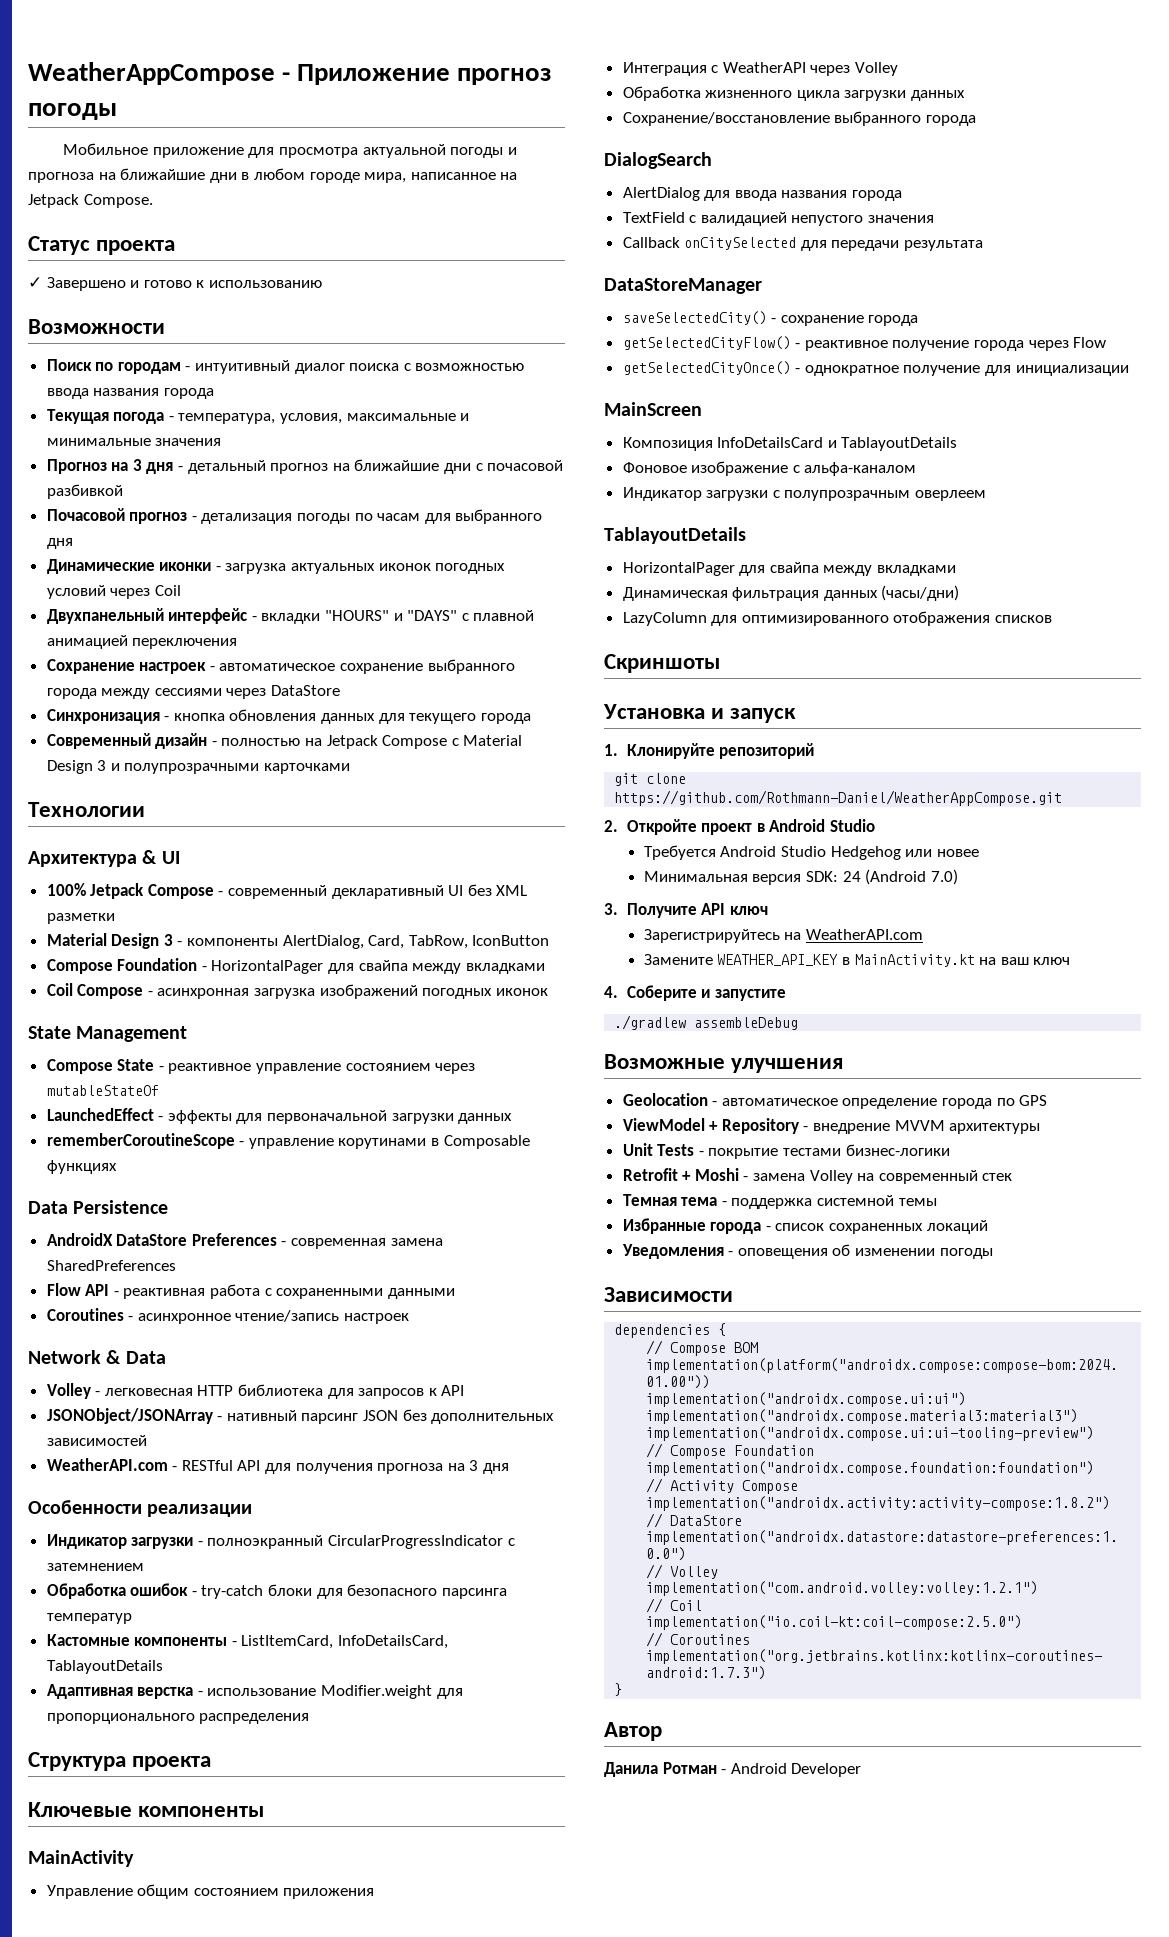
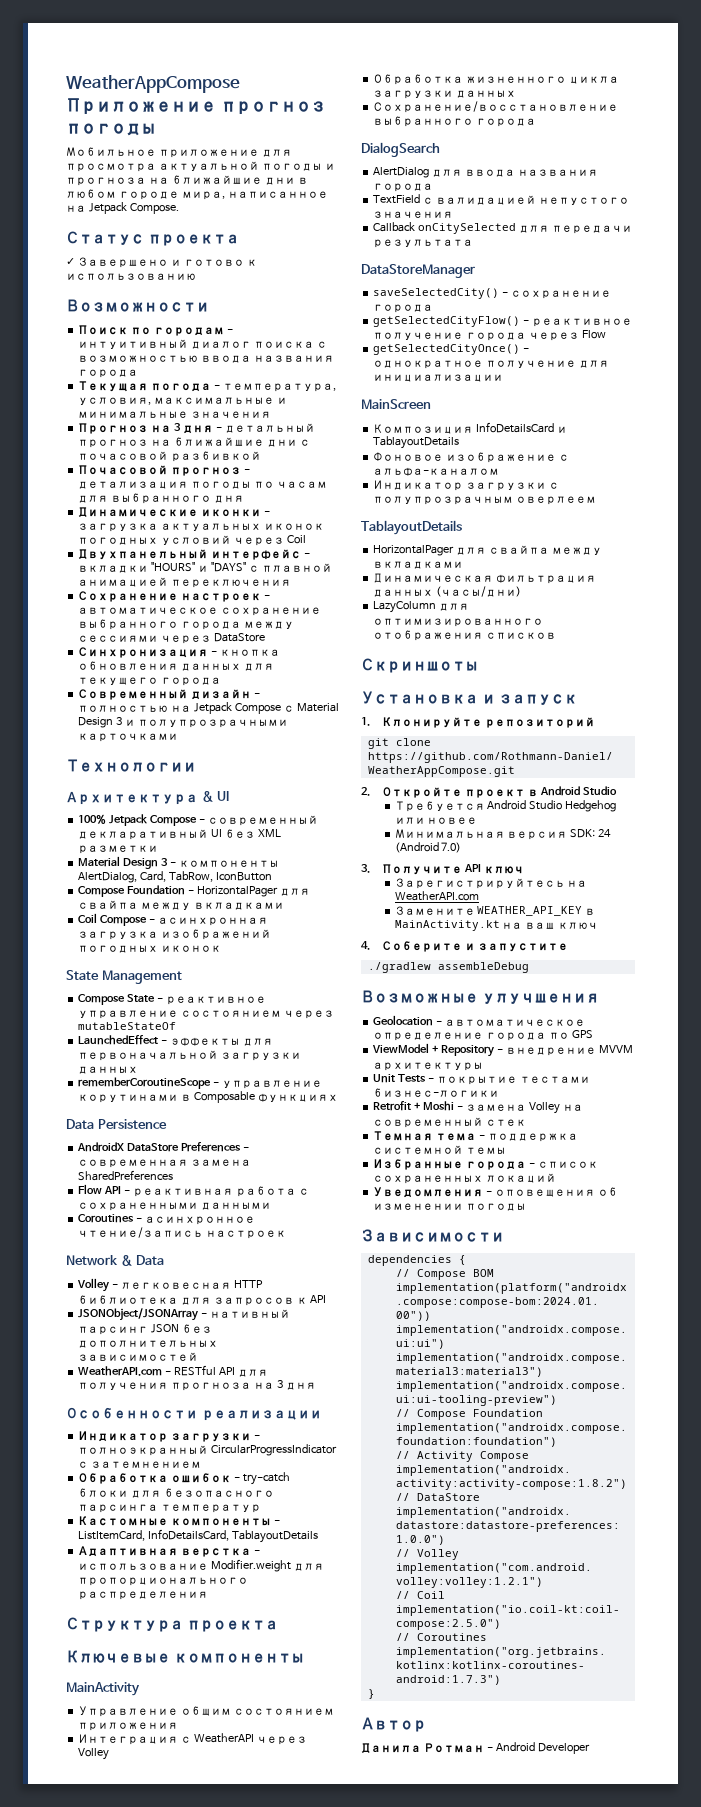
[282,72,291,81] - -> (240, 84) none

